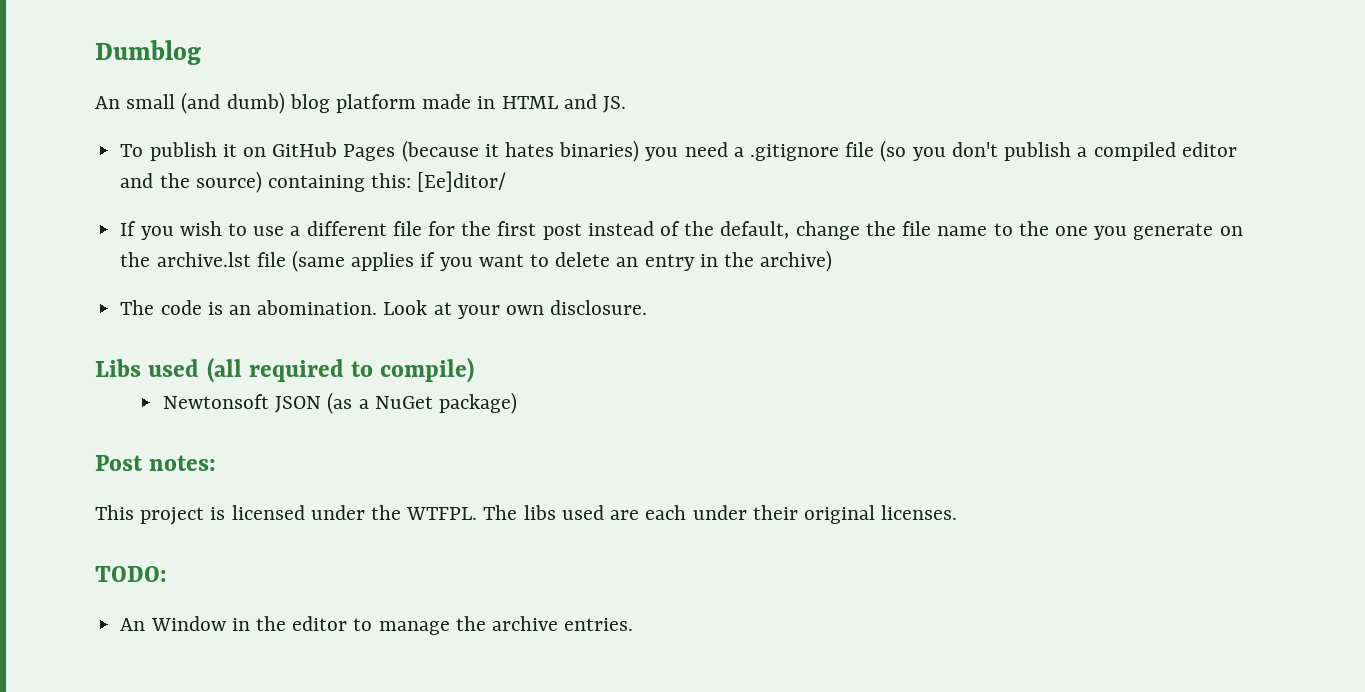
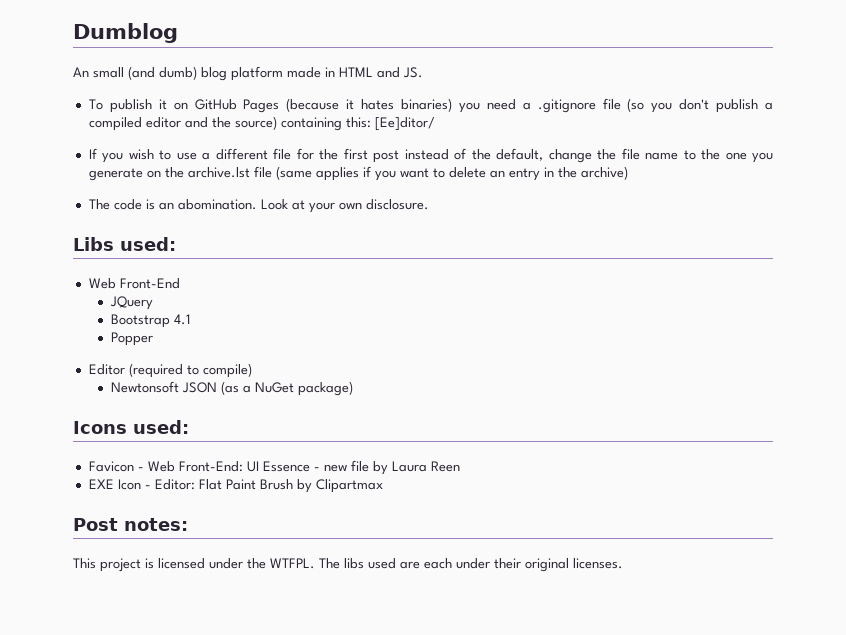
[148,357,344,383] used (all required -> [120,237,176,251] [88,278,180,289] [109,296,153,310] [110,314,190,328] [110,332,153,346] [88,363,183,378] used: // Web Front-End // JQuery // Bootstrap 4.1 // Popper // Editor (required
(517, 403) none -> [73,420,189,434] [88,460,460,475] [88,479,383,493] // Icons used: // Favicon - Web Front-End: UI Essence - new file by Laura Reen // EXE Icon - Editor: Flat Paint Brush by Clipartmax
[95,566,167,582] [120,616,634,635] // TODO: // An Window in the editor to manage the archive entries. -> (623, 563) none

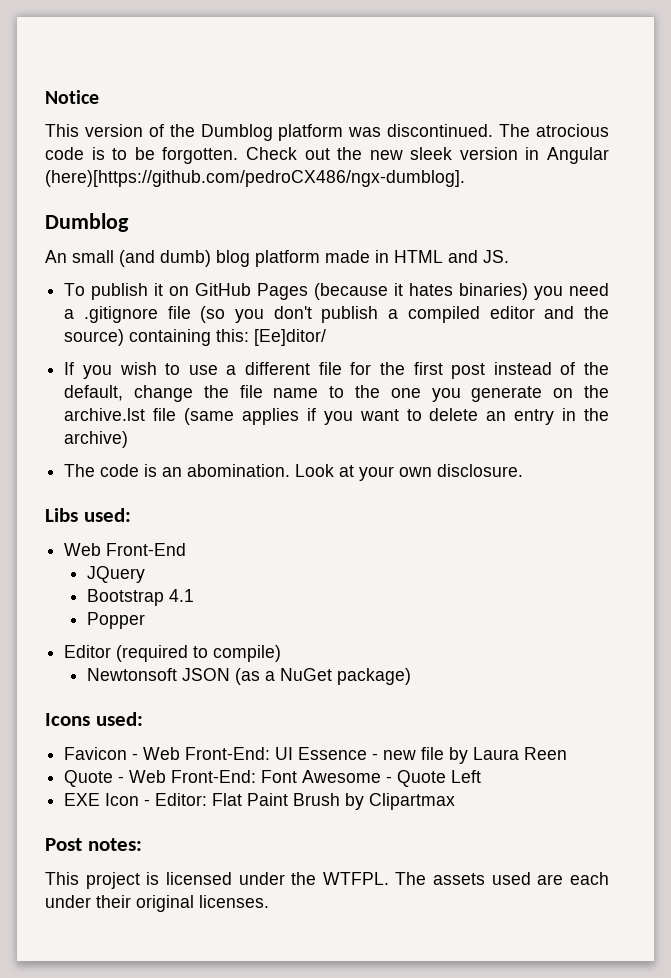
(73, 33) none -> [45,90,99,104] [45,124,610,141] [45,147,609,164] [45,170,465,187] Notice // This version of the Dumblog platform was discontinued. The atrocious code is to be forgotten. Check out the new sleek version in Angular (here)[https://github.com/pedroCX486/ngx-dumblog]. //
(460, 466) none -> [64,770,482,787] // Quote - Web Front-End: Font Awesome - Quote Left
[344,558,364,569] libs -> [433,873,486,885] assets

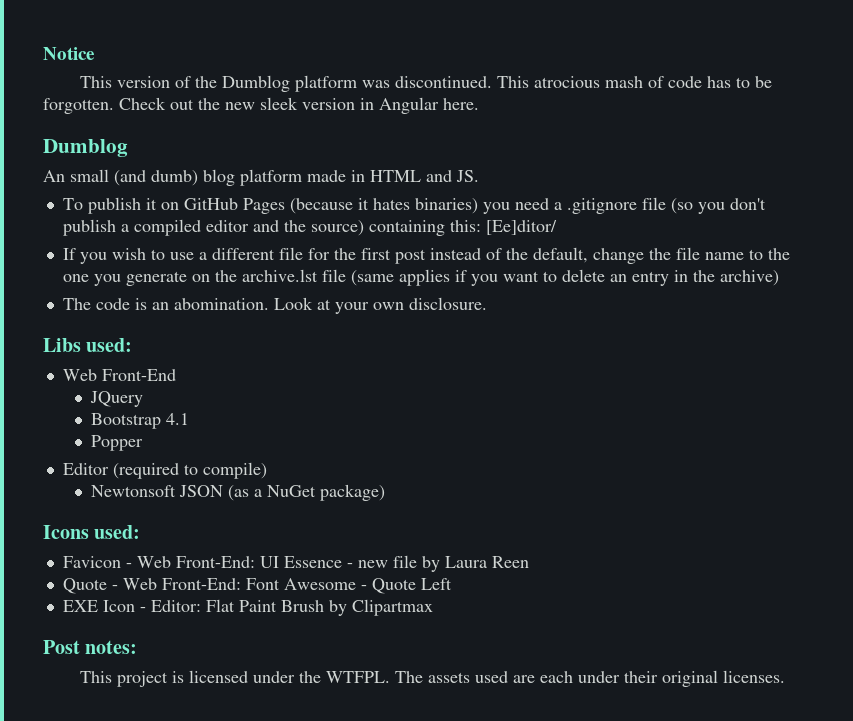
[499,124,610,137] [45,147,105,160] The atrocious code is -> [497,76,732,88] This atrocious mash of code has
[45,170,465,187] (here)[https://github.com/pedroCX486/ngx-dumblog]. -> [443,98,479,110] here.

